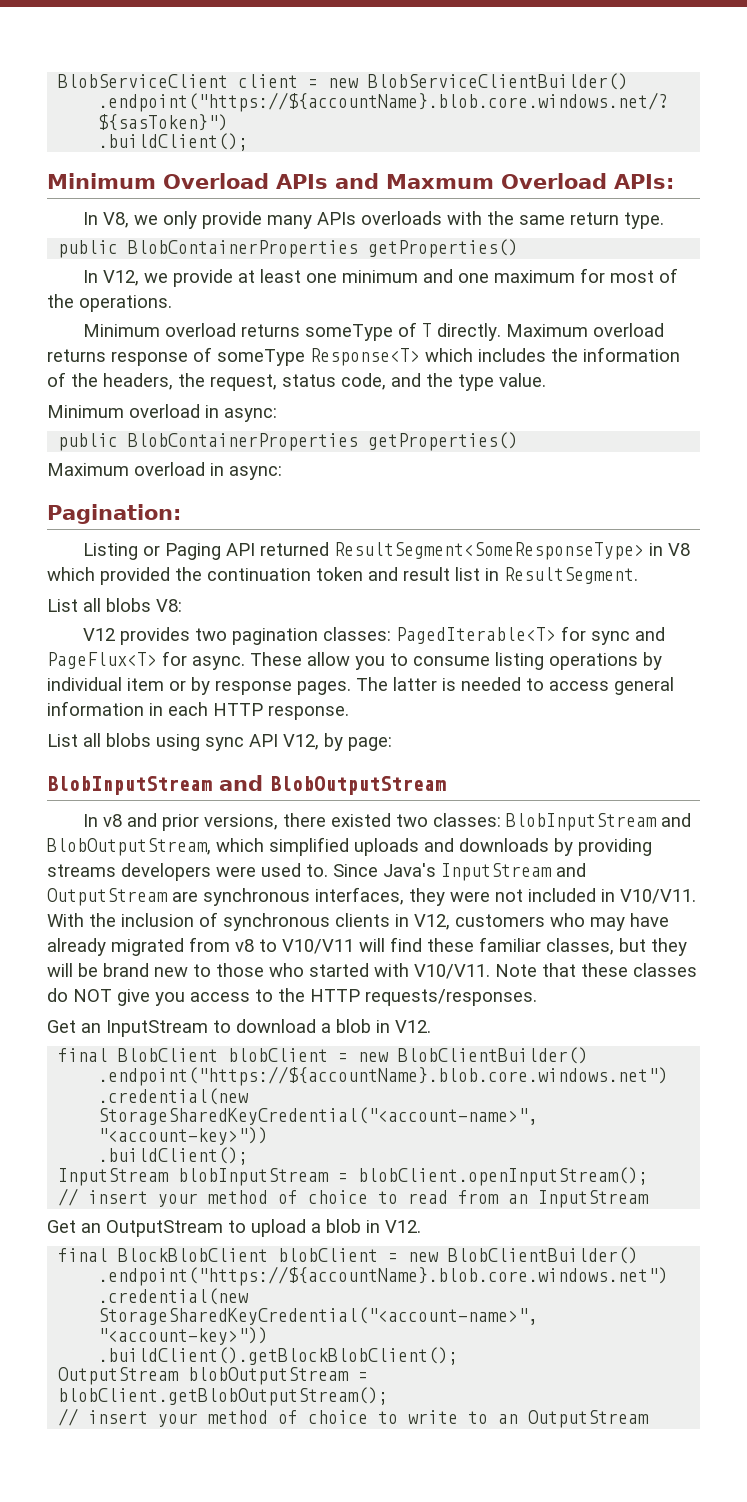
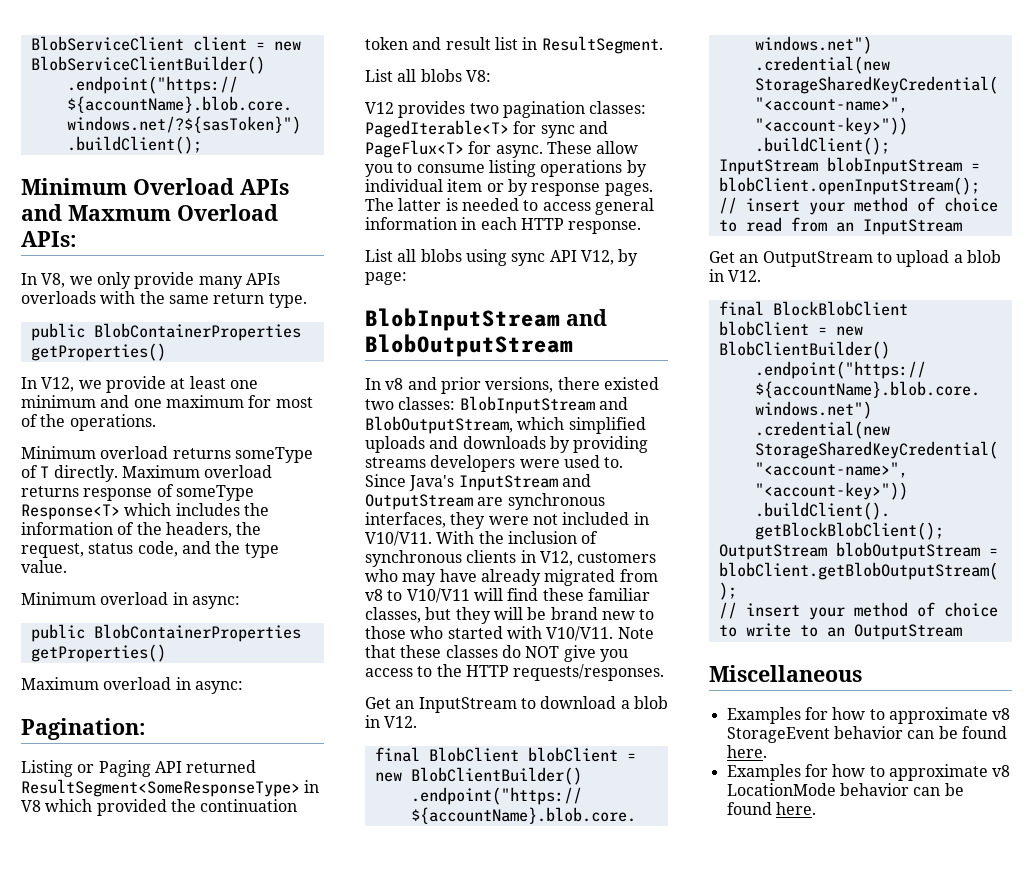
(650, 1419) none -> [709,665,862,682] [726,707,1011,724] [726,726,1007,743] [726,745,767,758] [726,764,1011,781] [726,783,964,796] [726,802,816,815] // Miscellaneous // Examples for how to approximate v8 StorageEvent behavior can be found here. // Examples for how to approximate v8 LocationMode behavior can be found here.

